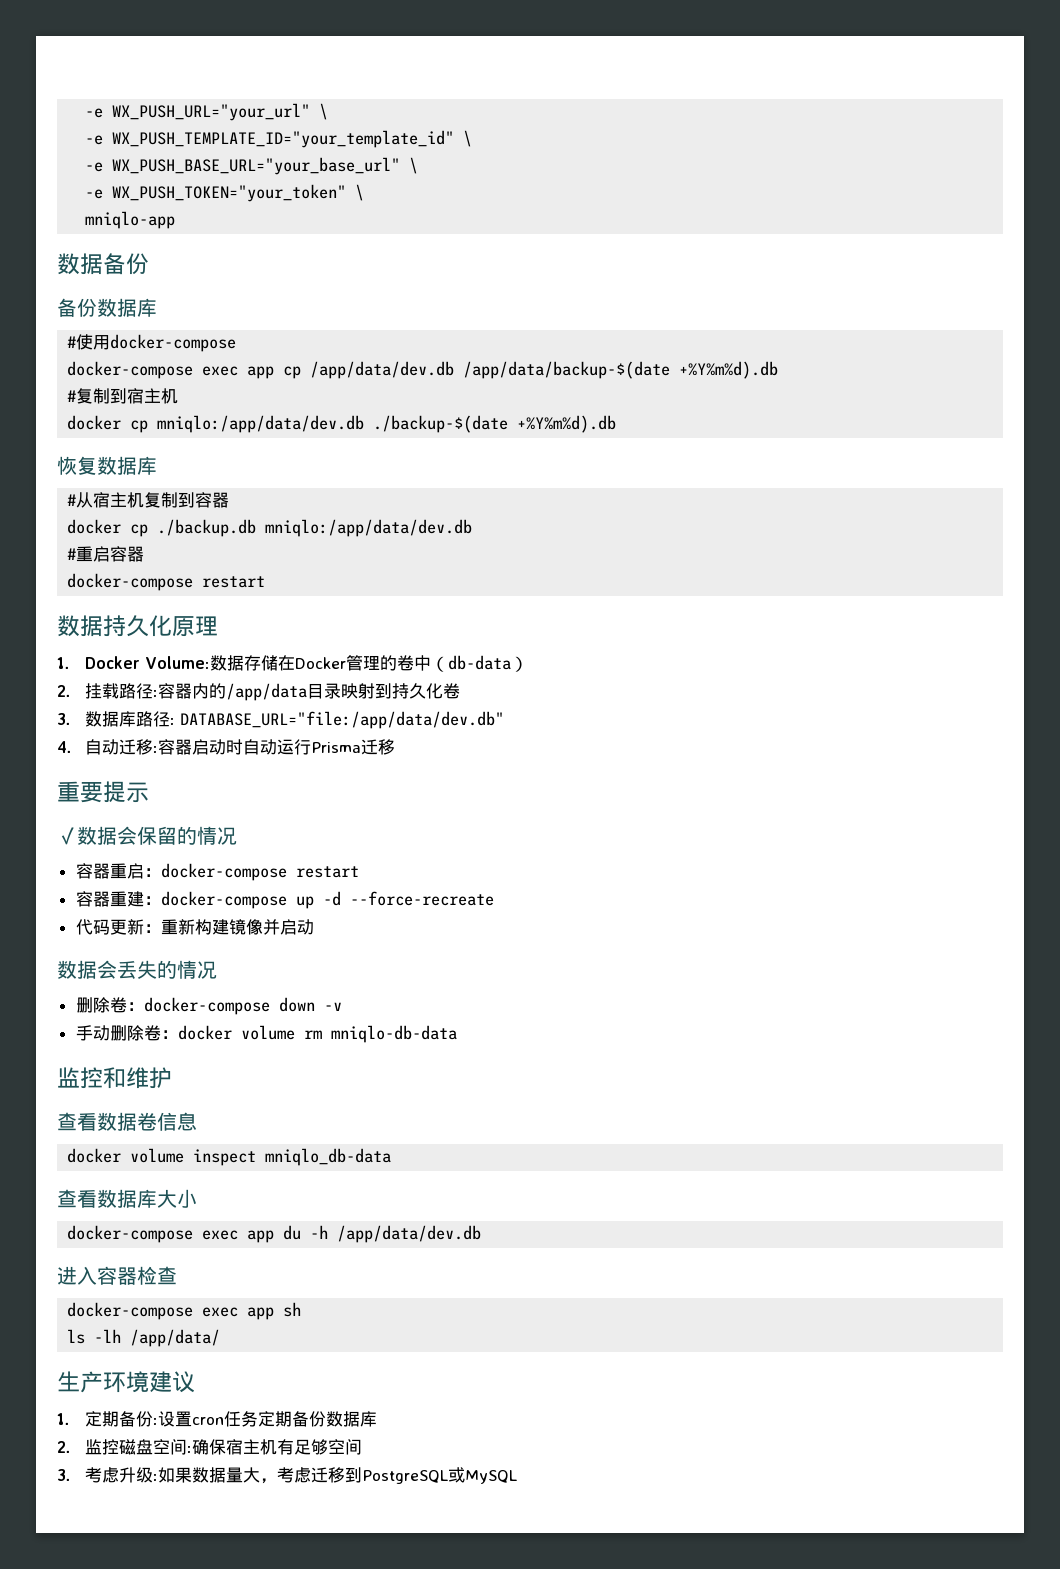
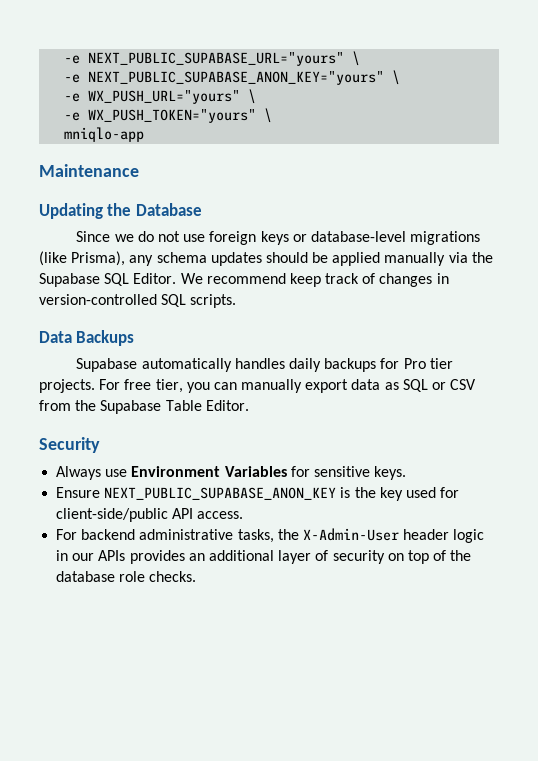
[85,103,329,121] [85,130,473,148] [85,157,419,175] [85,184,347,202] -e WX_PUSH_URL="your_url" \ // -e WX_PUSH_TEMPLATE_ID="your_template_id" \ // -e WX_PUSH_BASE_URL="your_base_url" \ // -e WX_PUSH_TOKEN="your_token" -> [64,51,361,66] [64,70,401,85] [64,89,257,104] [64,109,257,123] -e NEXT_PUBLIC_SUPABASE_URL="yours" \ // -e NEXT_PUBLIC_SUPABASE_ANON_KEY="yours" \ // -e WX_PUSH_URL="yours" \ // -e WX_PUSH_TOKEN="yours"
[57,253,149,275] [57,298,157,317] [67,334,237,352] [67,361,779,379] [67,388,179,404] [67,415,617,433] [57,456,157,475] [67,492,230,508] [67,519,473,537] [67,546,145,562] [67,573,266,591] [57,615,218,637] [57,655,528,672] [57,683,460,701] [57,711,504,729] [57,739,395,755] [57,781,149,803] [57,826,237,845] [75,863,359,881] [75,891,494,909] [75,919,314,935] [57,960,217,979] [75,997,342,1015] [75,1025,457,1043] [57,1067,172,1089] [57,1112,197,1131] [67,1148,392,1166] [57,1189,197,1208] [67,1225,482,1243] [57,1266,177,1285] [67,1302,302,1320] [67,1329,221,1347] [57,1371,195,1393] [57,1411,377,1427] [57,1439,362,1455] [57,1467,517,1484] 数据备份 // 备份数据库 // #使用docker-compose // docker-compose exec app cp /app/data/dev.db /app/data/backup-$(date +%Y%m%d).db // #复制到宿主机 // docker cp mniqlo:/app/data/dev.db ./backup-$(date +%Y%m%d).db // 恢复数据库 // #从宿主机复制到容器 // docker cp ./backup.db mniqlo:/app/data/dev.db // #重启容器 // docker-compose restart // 数据持久化原理 // 1. Docker Volume:数据存储在Docker管理的卷中（db-data） // 2.挂载路径:容器内的/app/data目录映射到持久化卷 // 3.数据库路径: DATABASE_URL="file:/app/data/dev.db" // 4.自动迁移:容器启动时自动运行Prisma迁移 // 重要提示 // ✓数据会保留的情况 // 容器重启：docker-compose restart // 容器重建：docker-compose up -d --force-recreate // 代码更新：重新构建镜像并启动 // 数据会丢失的情况 // 删除卷：docker-compose down -v // 手动删除卷：docker volume rm mniqlo-db-data // 监控和维护 // 查看数据卷信息 // docker volume inspect mniqlo_db-data // 查看数据库大小 // docker-compose exec app du -h /app/data/dev.db // 进入容器检查 // docker-compose exec app sh // ls -lh /app/data/ // 生产环境建议 // 1.定期备份:设置cron任务定期备份数据库 // 2.监控磁盘空间:确保宿主机有足够空间 // 3.考虑升级:如果数据量大，考虑迁移到PostgreSQL或MySQL -> [39,164,139,177] [39,203,202,219] [76,231,481,245] [39,251,493,266] [39,273,449,287] [39,294,237,308] [39,330,135,346] [76,358,453,372] [39,379,477,393] [39,400,249,414] [39,437,100,453] [56,466,407,480] [56,487,460,501] [56,508,244,522] [56,528,485,543] [56,550,472,564] [56,571,197,582] Maintenance // Updating the Database // Since we do not use foreign keys or database-level migrations (like Prisma), any schema updates should be applied manually via the Supabase SQL Editor. We recommend keep track of changes in version-controlled SQL scripts. // Data Backups // Supabase automatically handles daily backups for Pro tier projects. For free tier, you can manually export data as SQL or CSV from the Supabase Table Editor. // Security // Always use Environment Variables for sensitive keys. // Ensure NEXT_PUBLIC_SUPABASE_ANON_KEY is the key used for client-side/public API access. // For backend administrative tasks, the X-Admin-User header logic in our APIs provides an additional layer of security on top of the database role checks.

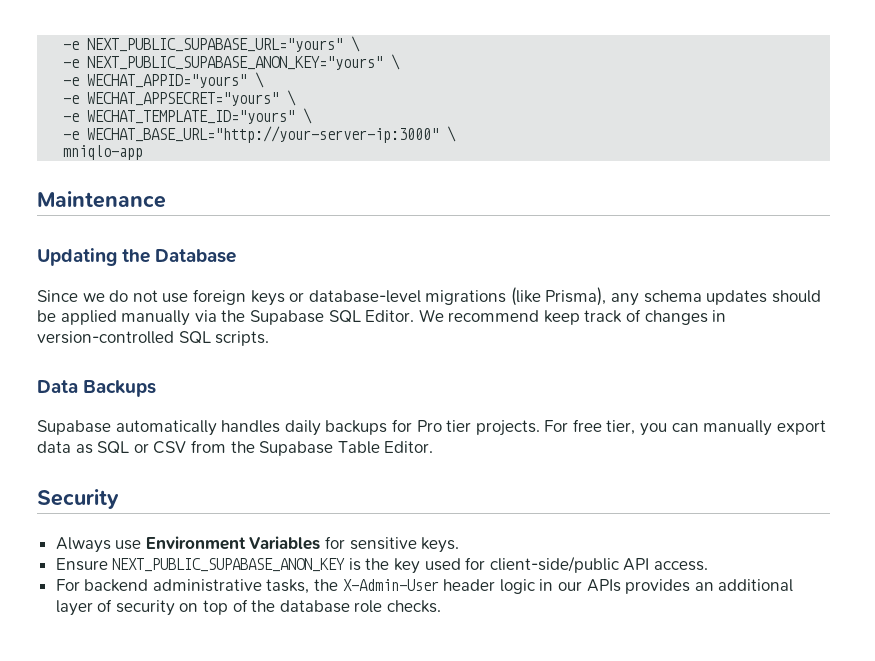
[88,89,257,104] [64,109,257,123] WX_PUSH_URL="yours" \ // -e WX_PUSH_TOKEN="yours" -> [87,72,265,88] [63,90,297,106] [63,108,313,124] [63,126,440,143] WECHAT_APPID="yours" \ // -e WECHAT_APPSECRET="yours" \ // -e WECHAT_TEMPLATE_ID="yours" \ // -e WECHAT_BASE_URL="http://your-server-ip:3000"

